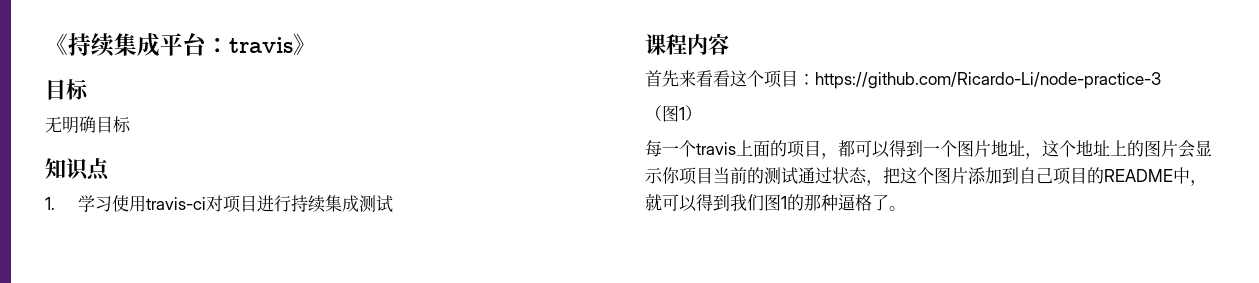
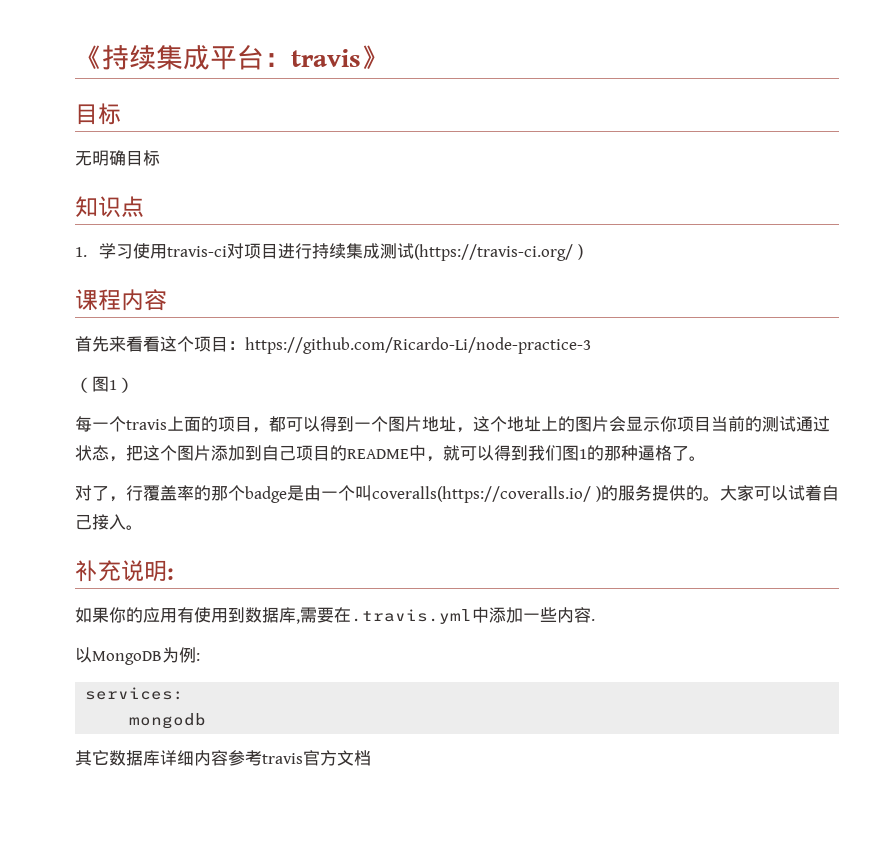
(393, 204) none -> [414,244,583,261] (https://travis-ci.org/ )
(906, 208) none -> [75,485,839,503] [75,514,143,530] [75,560,174,582] [75,607,595,624] [75,647,200,665] [85,687,185,700] [129,713,207,729] [75,750,371,766] // 对了，行覆盖率的那个badge是由一个叫coveralls(https://coveralls.io/ )的服务提供的。大家可以试着自己接入。 // 补充说明: // 如果你的应用有使用到数据库,需要在.travis.yml中添加一些内容. // 以MongoDB为例: // services: // mongodb // 其它数据库详细内容参考travis官方文档

